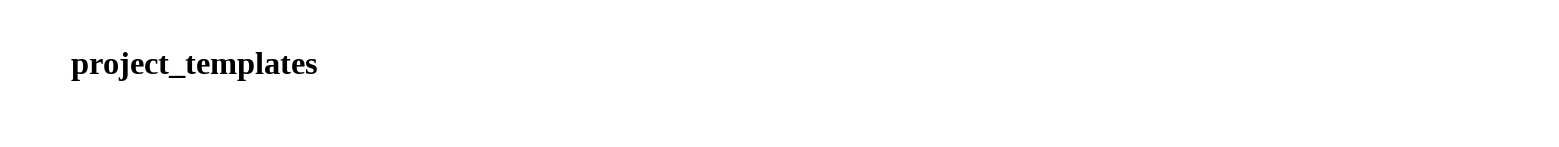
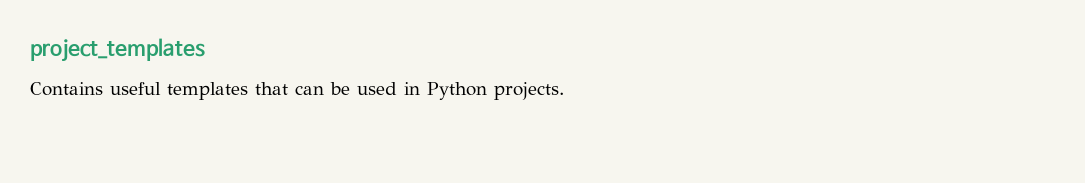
(318, 66) none -> [30,82,564,100] // Contains useful templates that can be used in Python projects.

